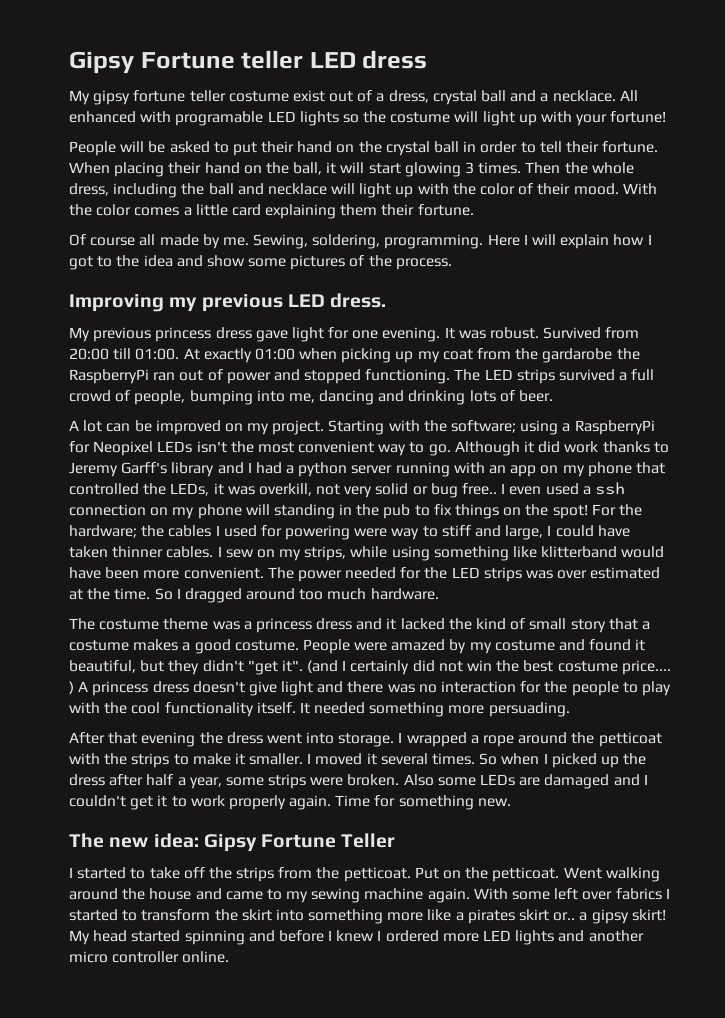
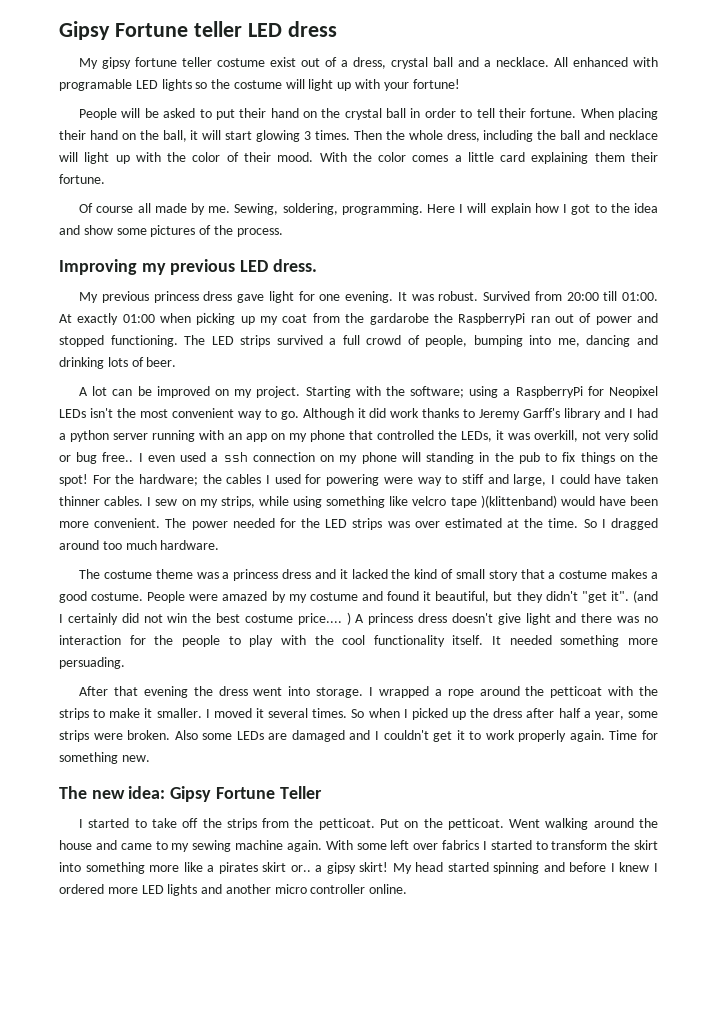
[541,546,618,558] klitterband -> [412,495,557,508] velcro tape )(klittenband)

